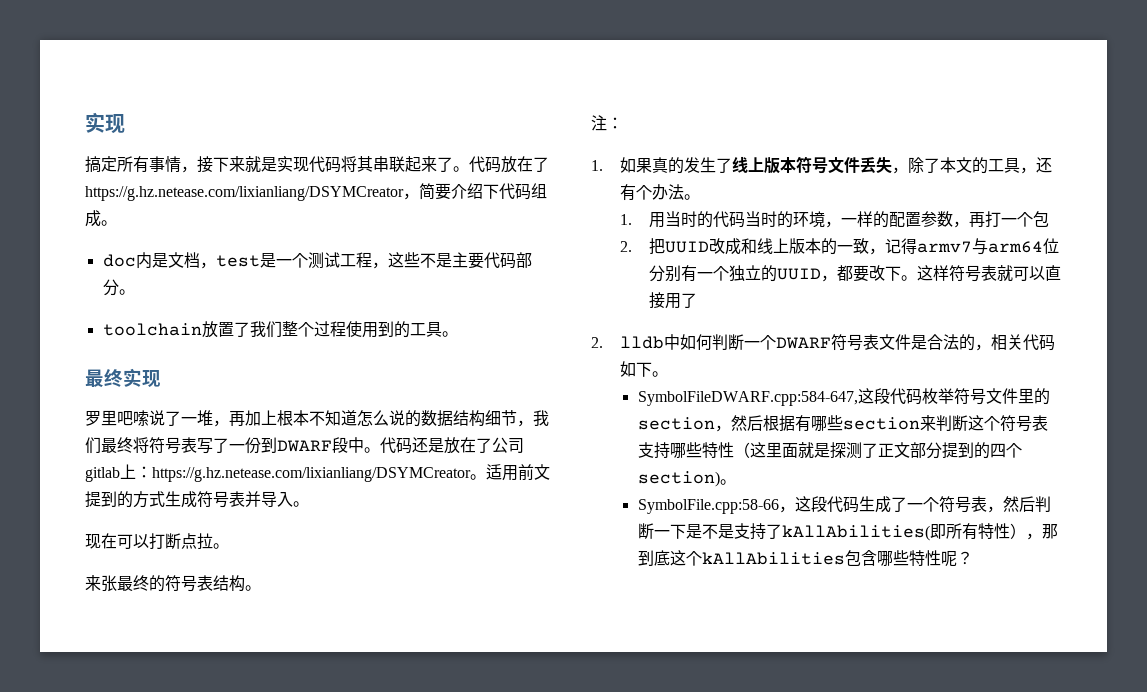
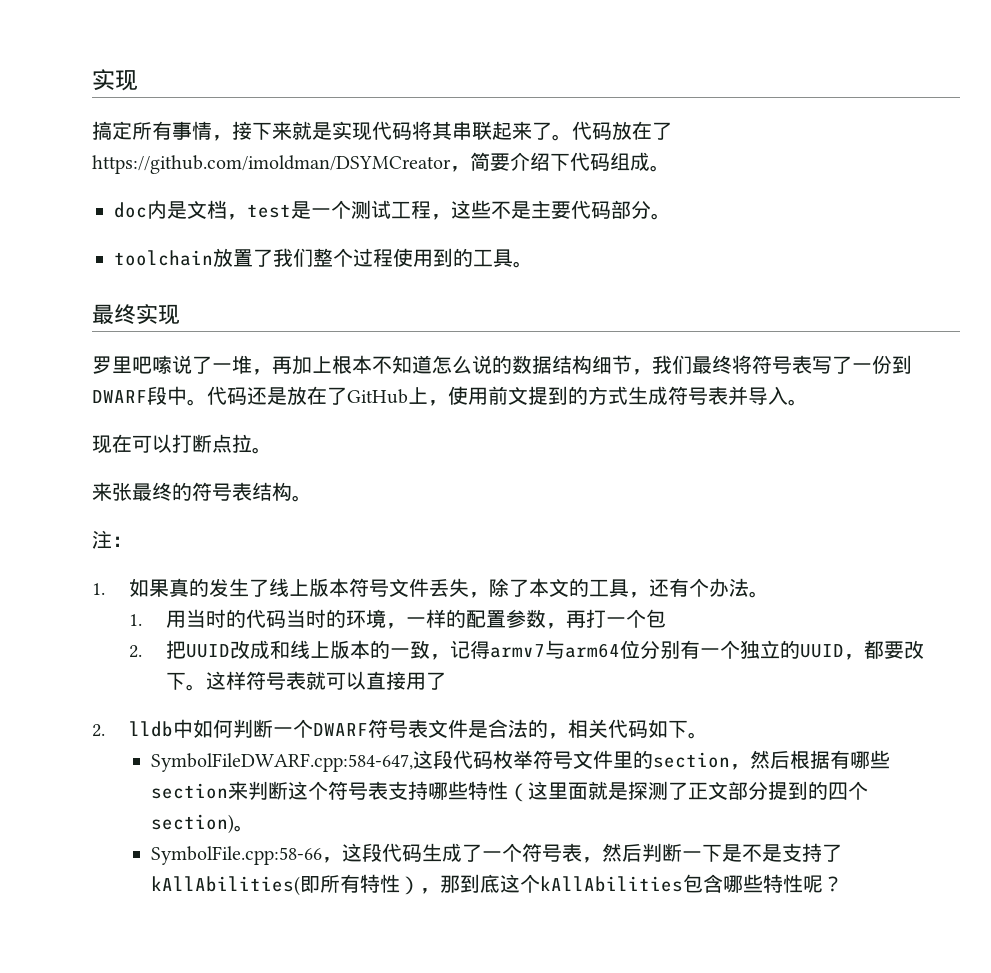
[85,186,404,201] https://g.hz.netease.com/lixianliang/DSYMCreator -> [92,155,451,174] https://github.com/imoldman/DSYMCreator
[492,437,524,453] [85,464,502,482] 公司gitlab上：https://g.hz.netease.com/lixianliang/DSYMCreator。适 -> [347,386,468,406] GitHub上，使

